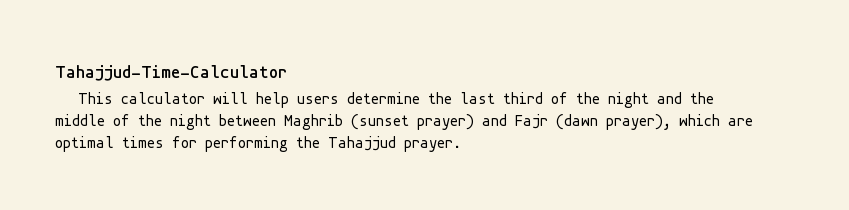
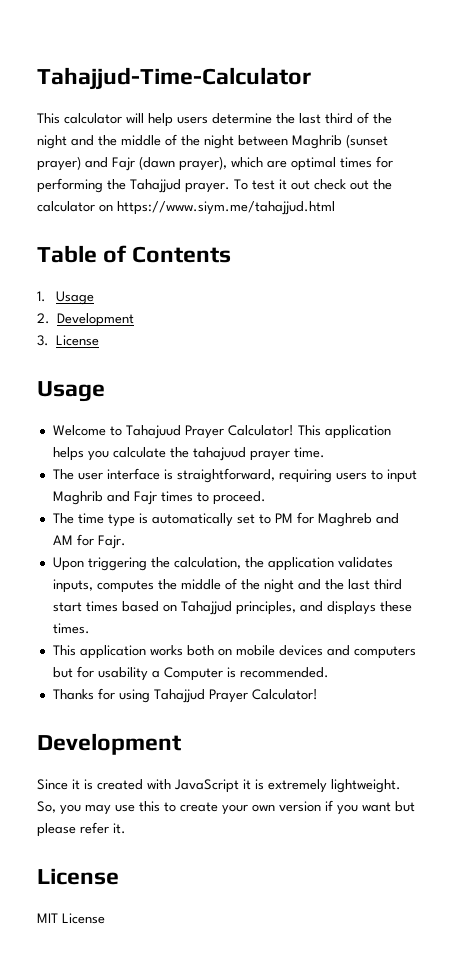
(461, 146) none -> [234,179,392,190] [37,201,335,215] [37,245,232,263] [37,291,94,305] [37,313,135,327] [37,335,100,346] [37,381,105,402] [52,425,391,439] [52,447,325,461] [52,468,417,483] [52,491,266,505] [52,512,399,527] [52,534,126,549] [52,557,393,571] [52,578,402,593] [52,601,412,615] [52,623,90,634] [52,645,416,659] [52,666,329,681] [52,688,318,703] [37,733,181,755] [37,779,401,793] [37,800,415,815] [37,822,126,837] [37,868,119,885] [37,913,105,924] To test it out check out the calculator on https://www.siym.me/tahajjud.html // Table of Contents // 1. Usage // 2. Development // 3. License // Usage // Welcome to Tahajuud Prayer Calculator! This application helps you calculate the tahajuud prayer time. // The user interface is straightforward, requiring users to input Maghrib and Fajr times to proceed. // The time type is automatically set to PM for Maghreb and AM for Fajr. // Upon triggering the calculation, the application validates inputs, computes the middle of the night and the last third start times based on Tahajjud principles, and displays these times. // This application works both on mobile devices and computers but for usability a Computer is recommended. // Thanks for using Tahajjud Prayer Calculator! // Development // Since it is created with JavaScript it is extremely lightweight. So, you may use this to create your own version if you want but please refer it. // License // MIT License

